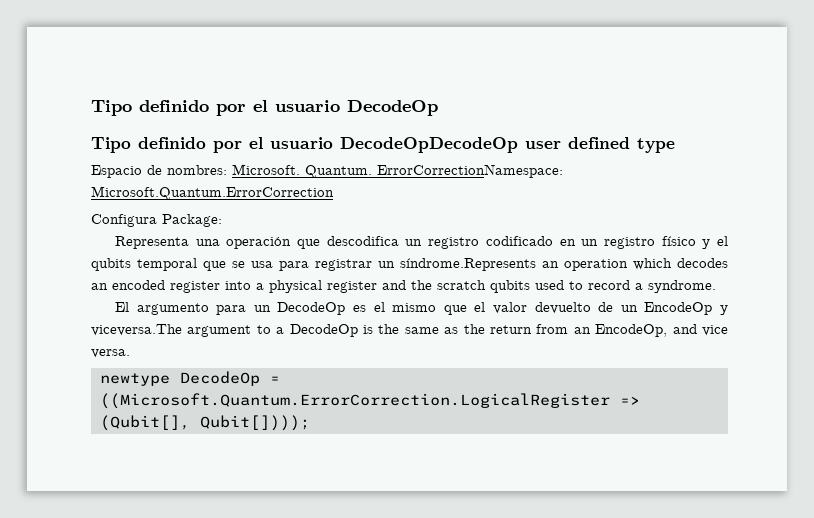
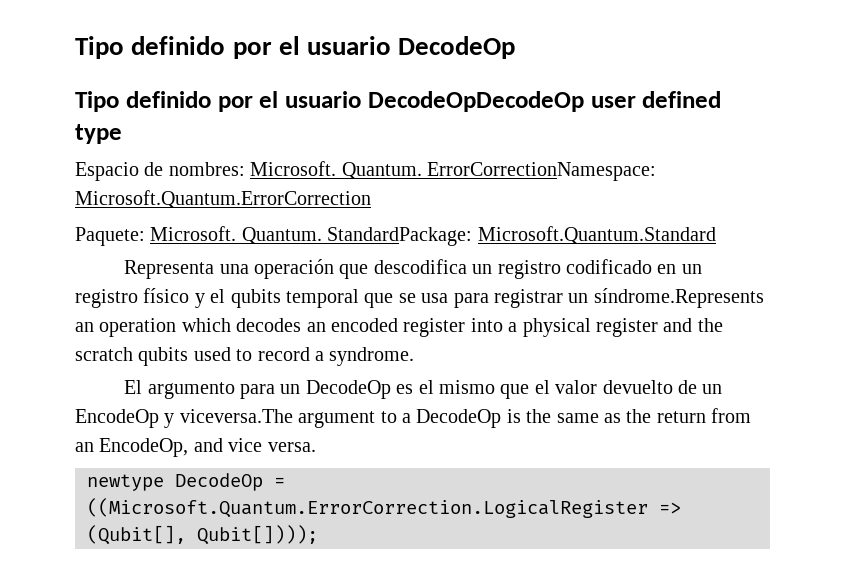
[91,214,222,227] Configura Package: -> [75,226,716,246] Paquete: Microsoft. Quantum. StandardPackage: Microsoft.Quantum.Standard

